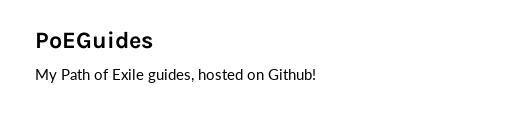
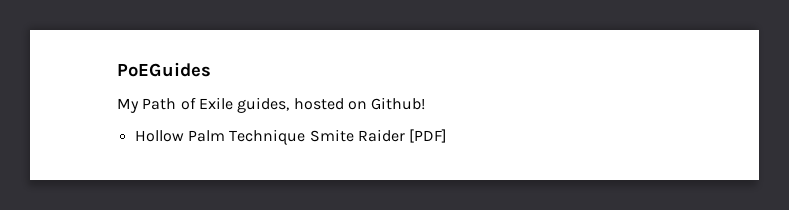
(316, 74) none -> [134,129,448,145] // Hollow Palm Technique Smite Raider [PDF]

